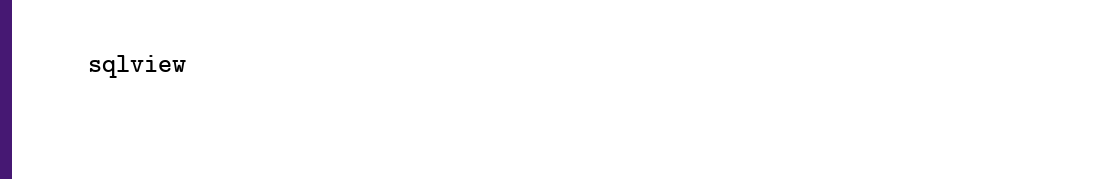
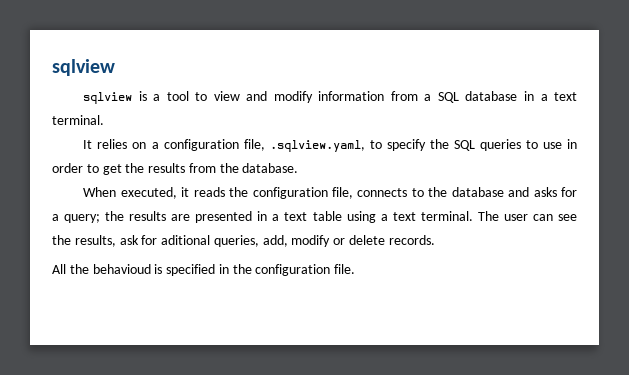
[88,55,186,78] sqlview -> [52,59,115,76] [83,91,577,104] [52,115,104,125] [83,139,578,152] [52,163,299,175] [83,187,577,199] [52,211,577,223] [52,235,435,247] [52,264,356,276] sqlview // sqlview is a tool to view and modify information from a SQL database in a text terminal. // It relies on a configuration file, .sqlview.yaml, to specify the SQL queries to use in order to get the results from the database. // When executed, it reads the configuration file, connects to the database and asks for a query; the results are presented in a text table using a text terminal. The user can see the results, ask for aditional queries, add, modify or delete records. // All the behavioud is specified in the configuration file.

